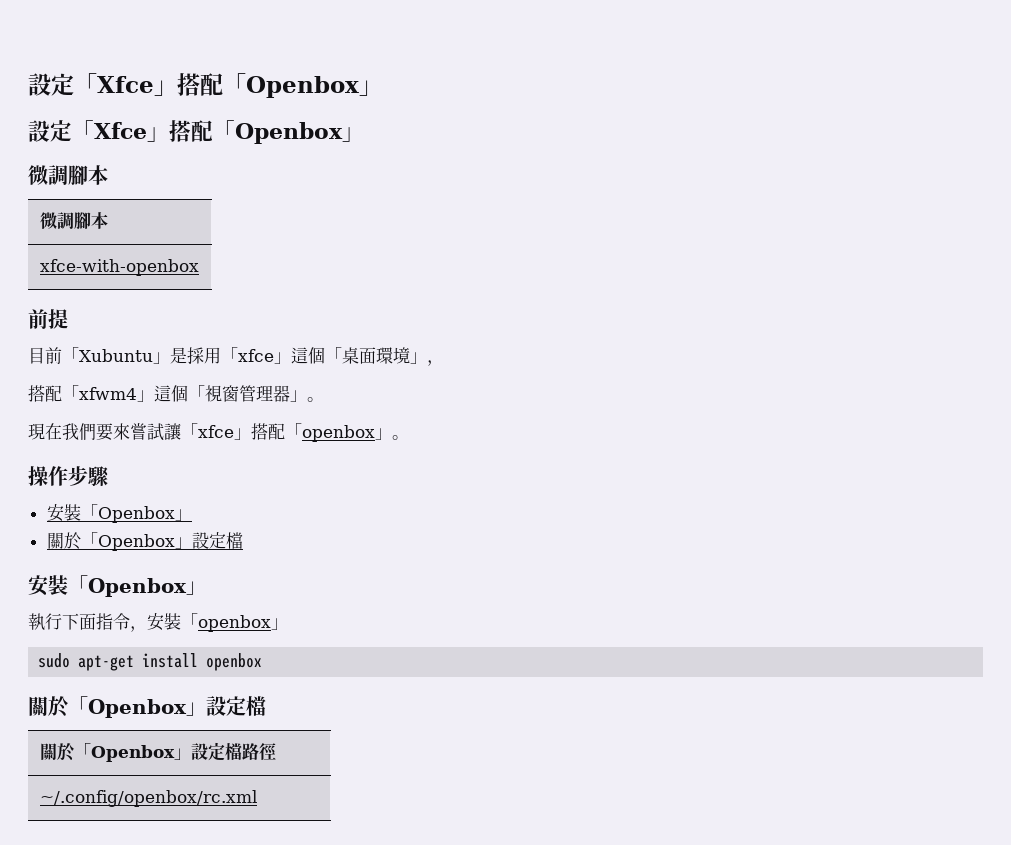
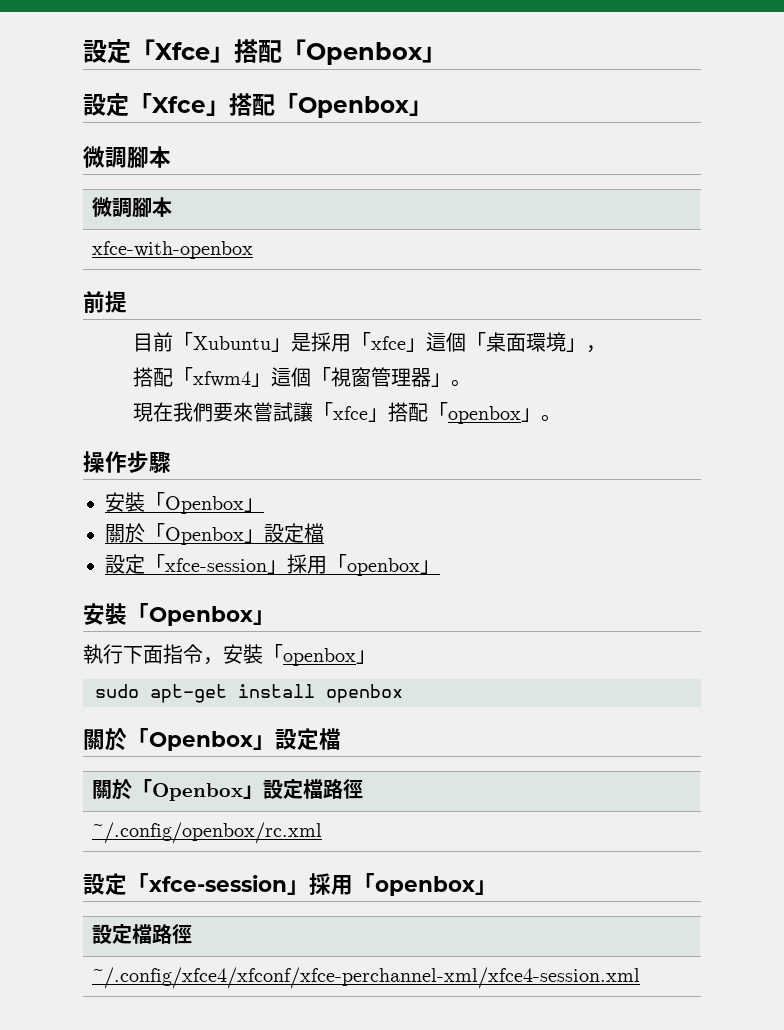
(243, 540) none -> [105,554,440,576] // 設定「xfce-session」採用「openbox」
(257, 798) none -> [83,873,497,896] [91,924,192,944] [91,967,640,989] // 設定「xfce-session」採用「openbox」 // 設定檔路徑 // ~/.config/xfce4/xfconf/xfce-perchannel-xml/xfce4-session.xml

